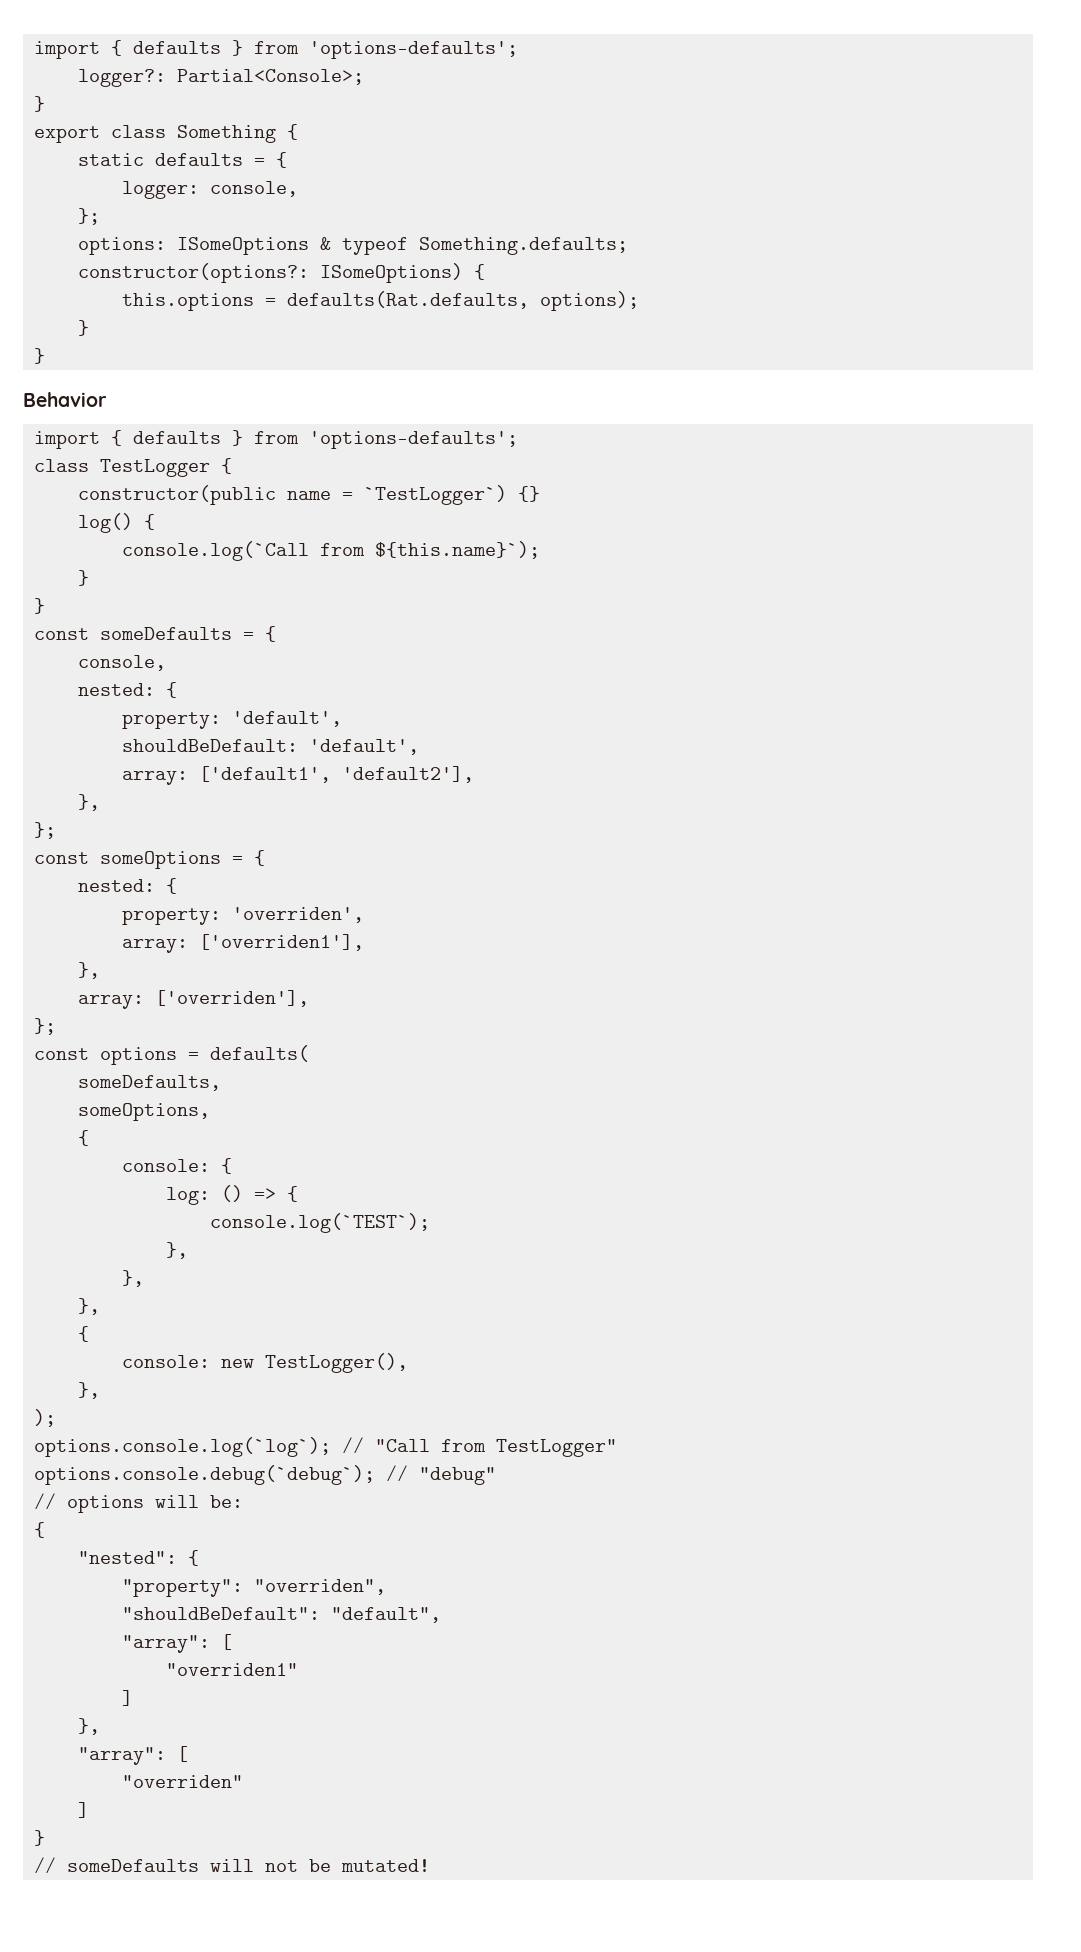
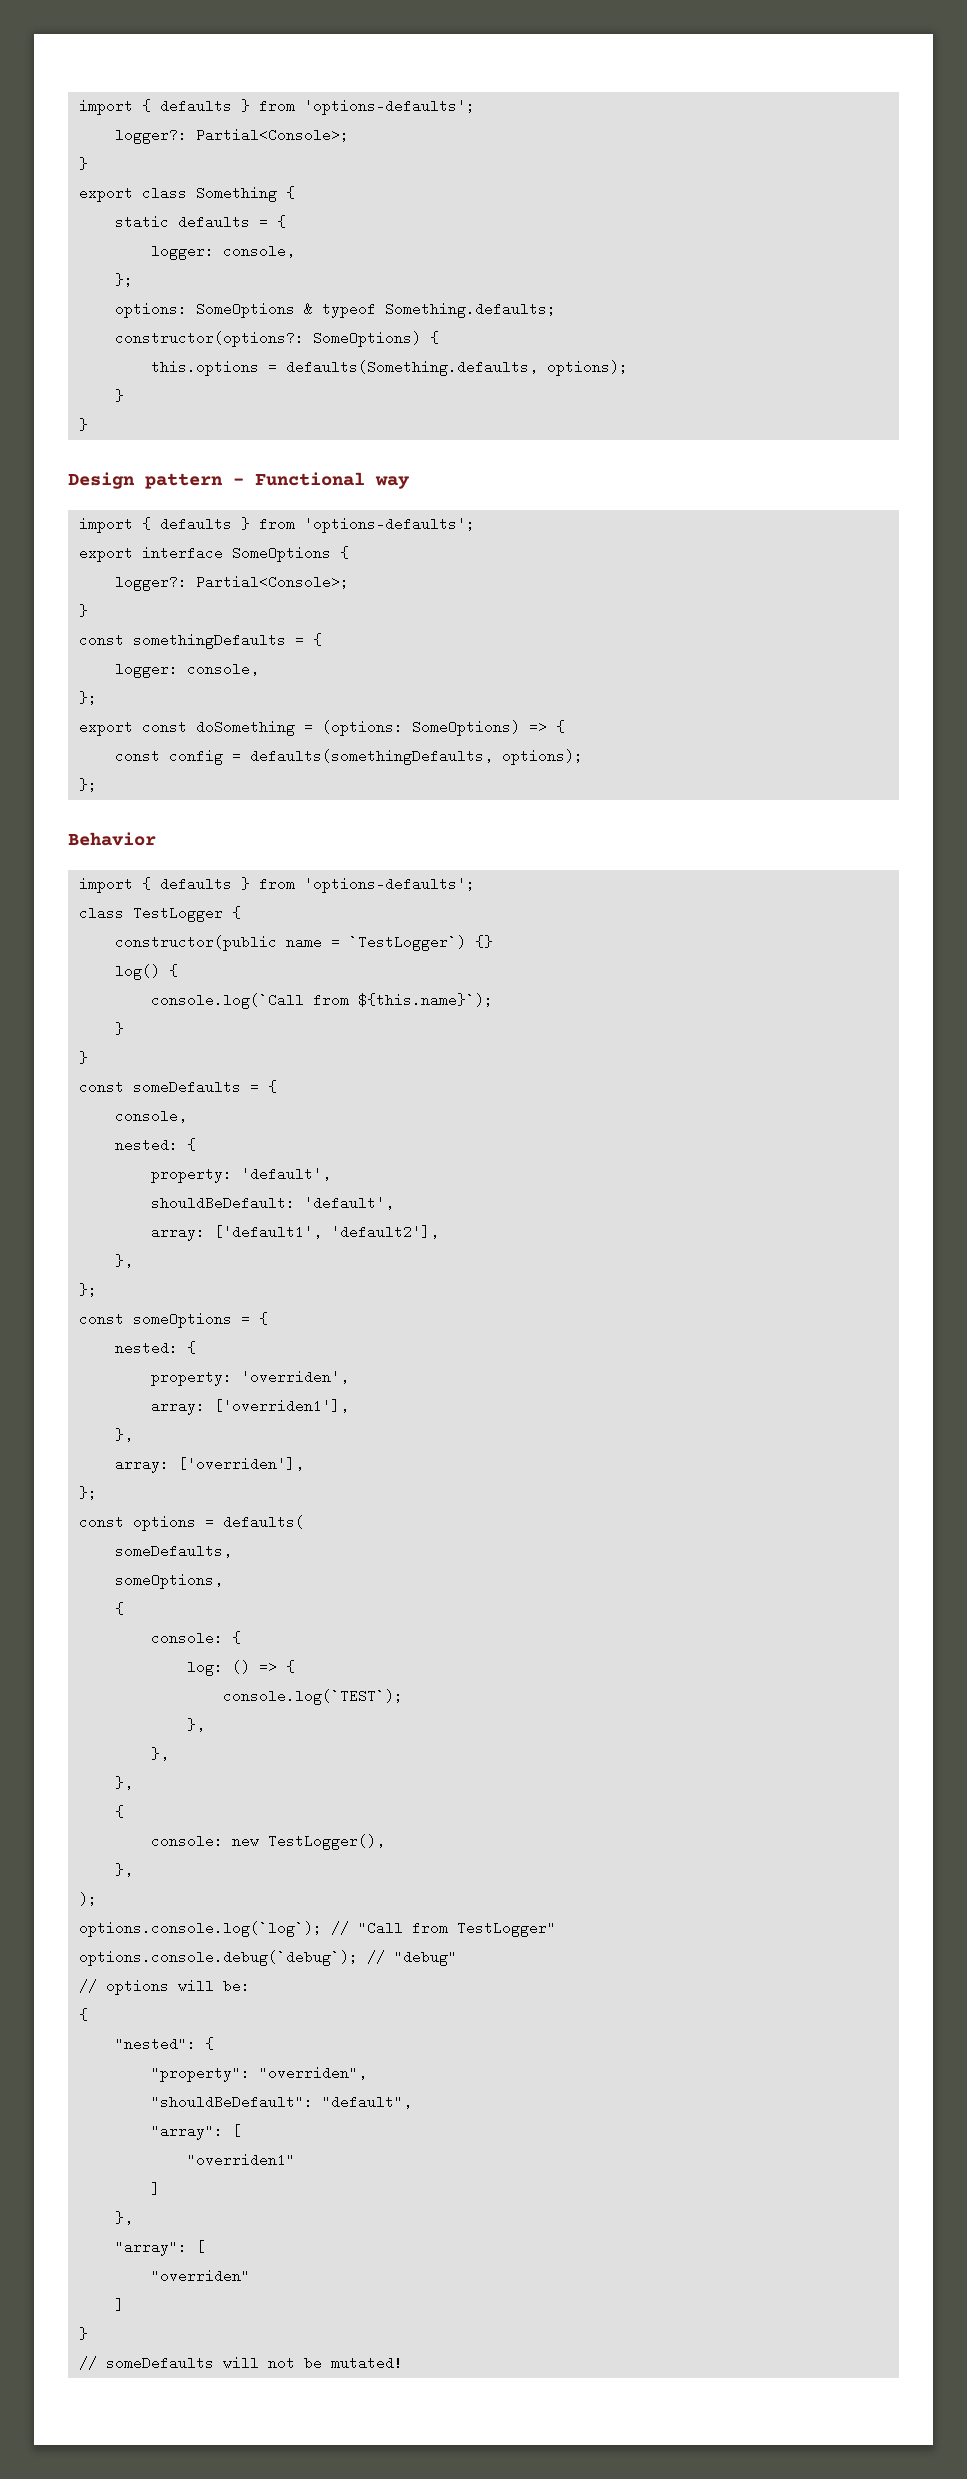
[176,237,309,255] ISomeOptions -> [195,302,295,318] SomeOptions
[319,263,463,283] ISomeOptions) -> [312,331,421,347] SomeOptions)
[286,291,529,309] defaults(Rat.defaults, -> [285,360,538,376] defaults(Something.defaults,
(45, 356) none -> [68,472,410,489] [78,517,475,533] [78,546,349,562] [114,575,349,591] [78,604,88,617] [78,633,322,649] [114,662,259,678] [78,691,97,705] [78,720,565,736] [114,749,583,765] [78,778,97,792] // Design pattern - Functional way // import { defaults } from 'options-defaults'; // export interface SomeOptions { // logger?: Partial<Console>; // } // const somethingDefaults = { // logger: console, // }; // export const doSomething = (options: SomeOptions) => { // const config = defaults(somethingDefaults, options); // };

